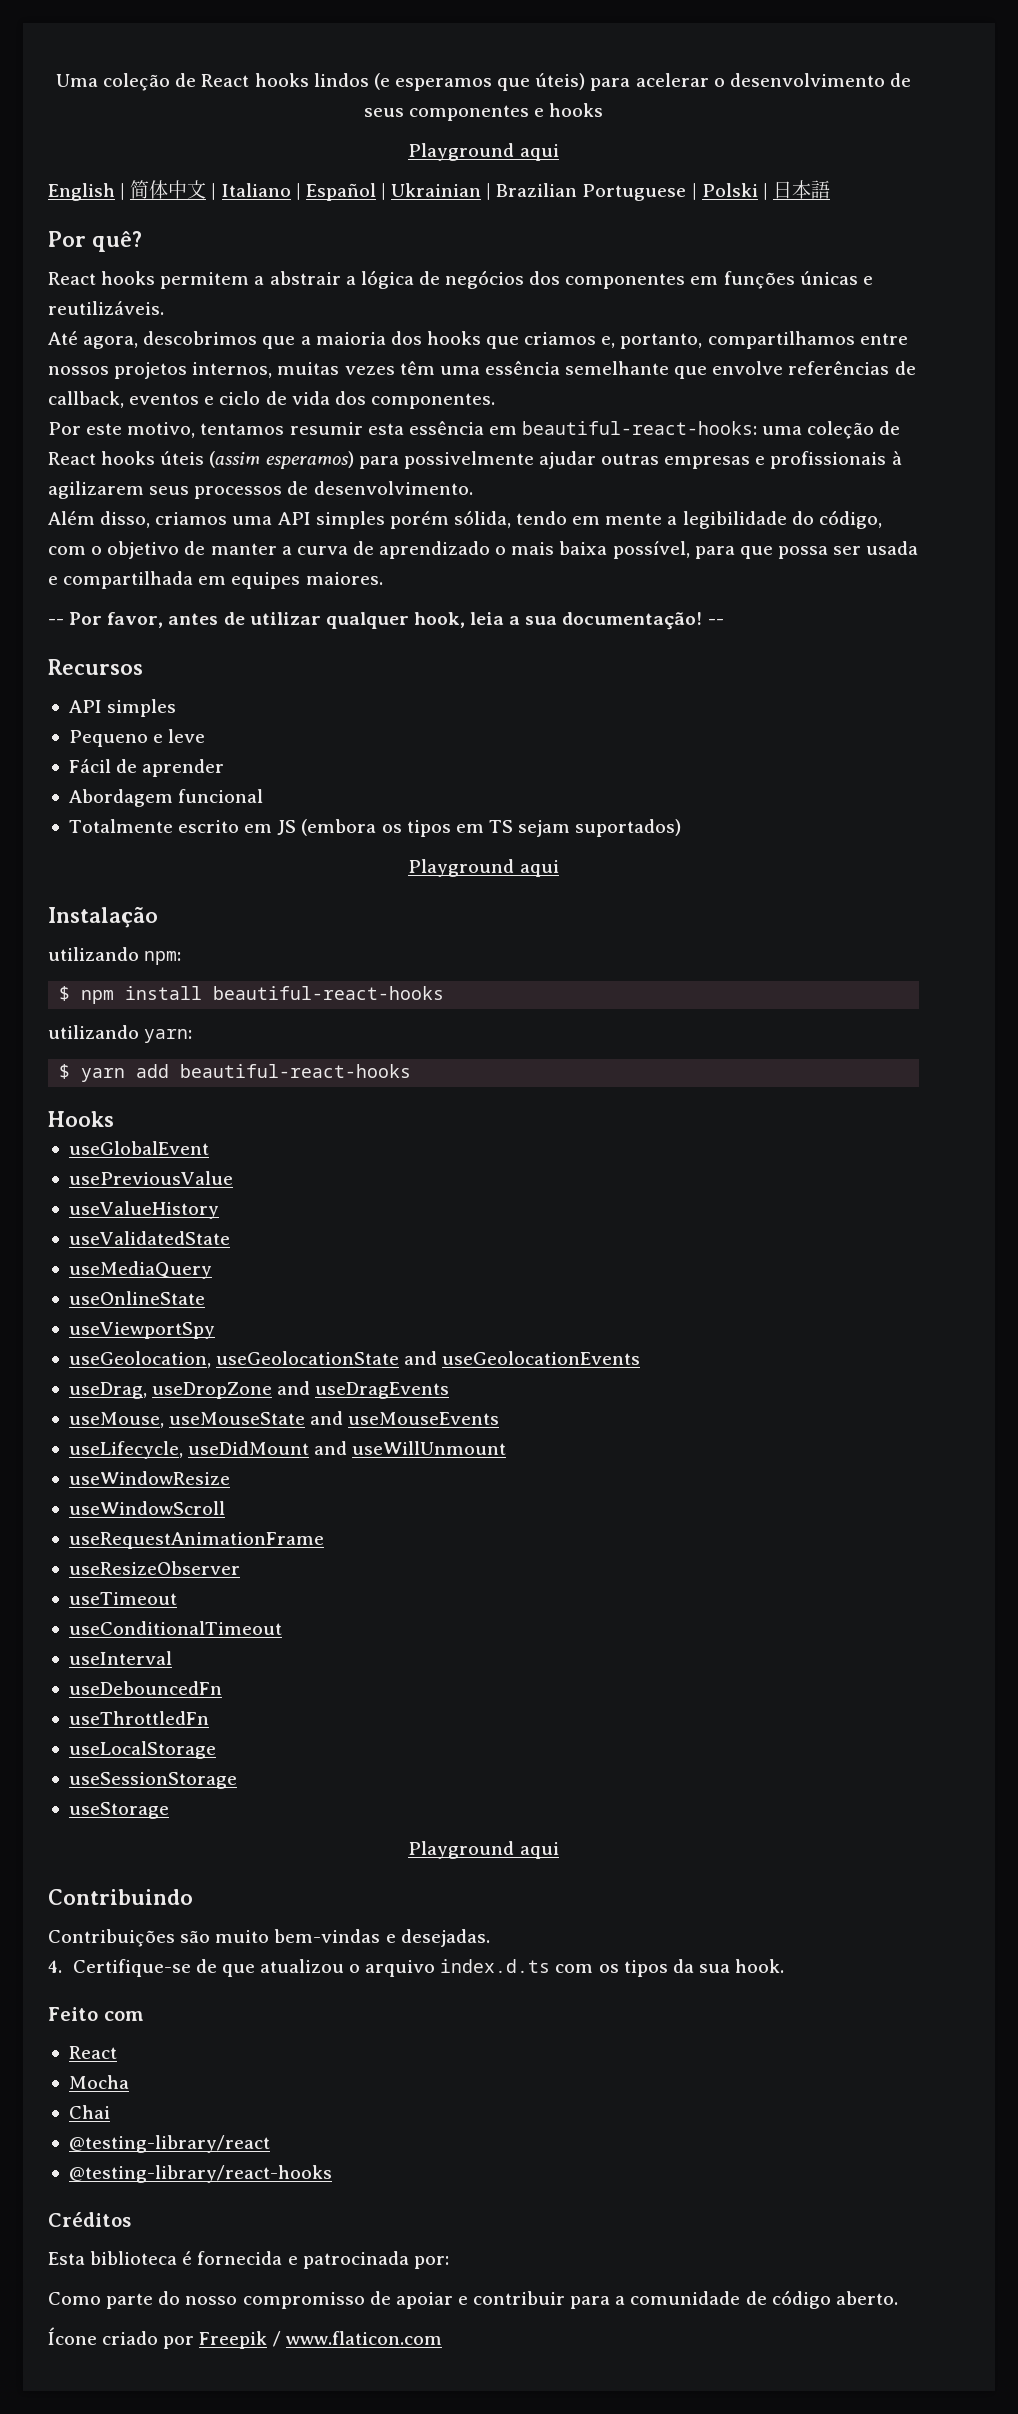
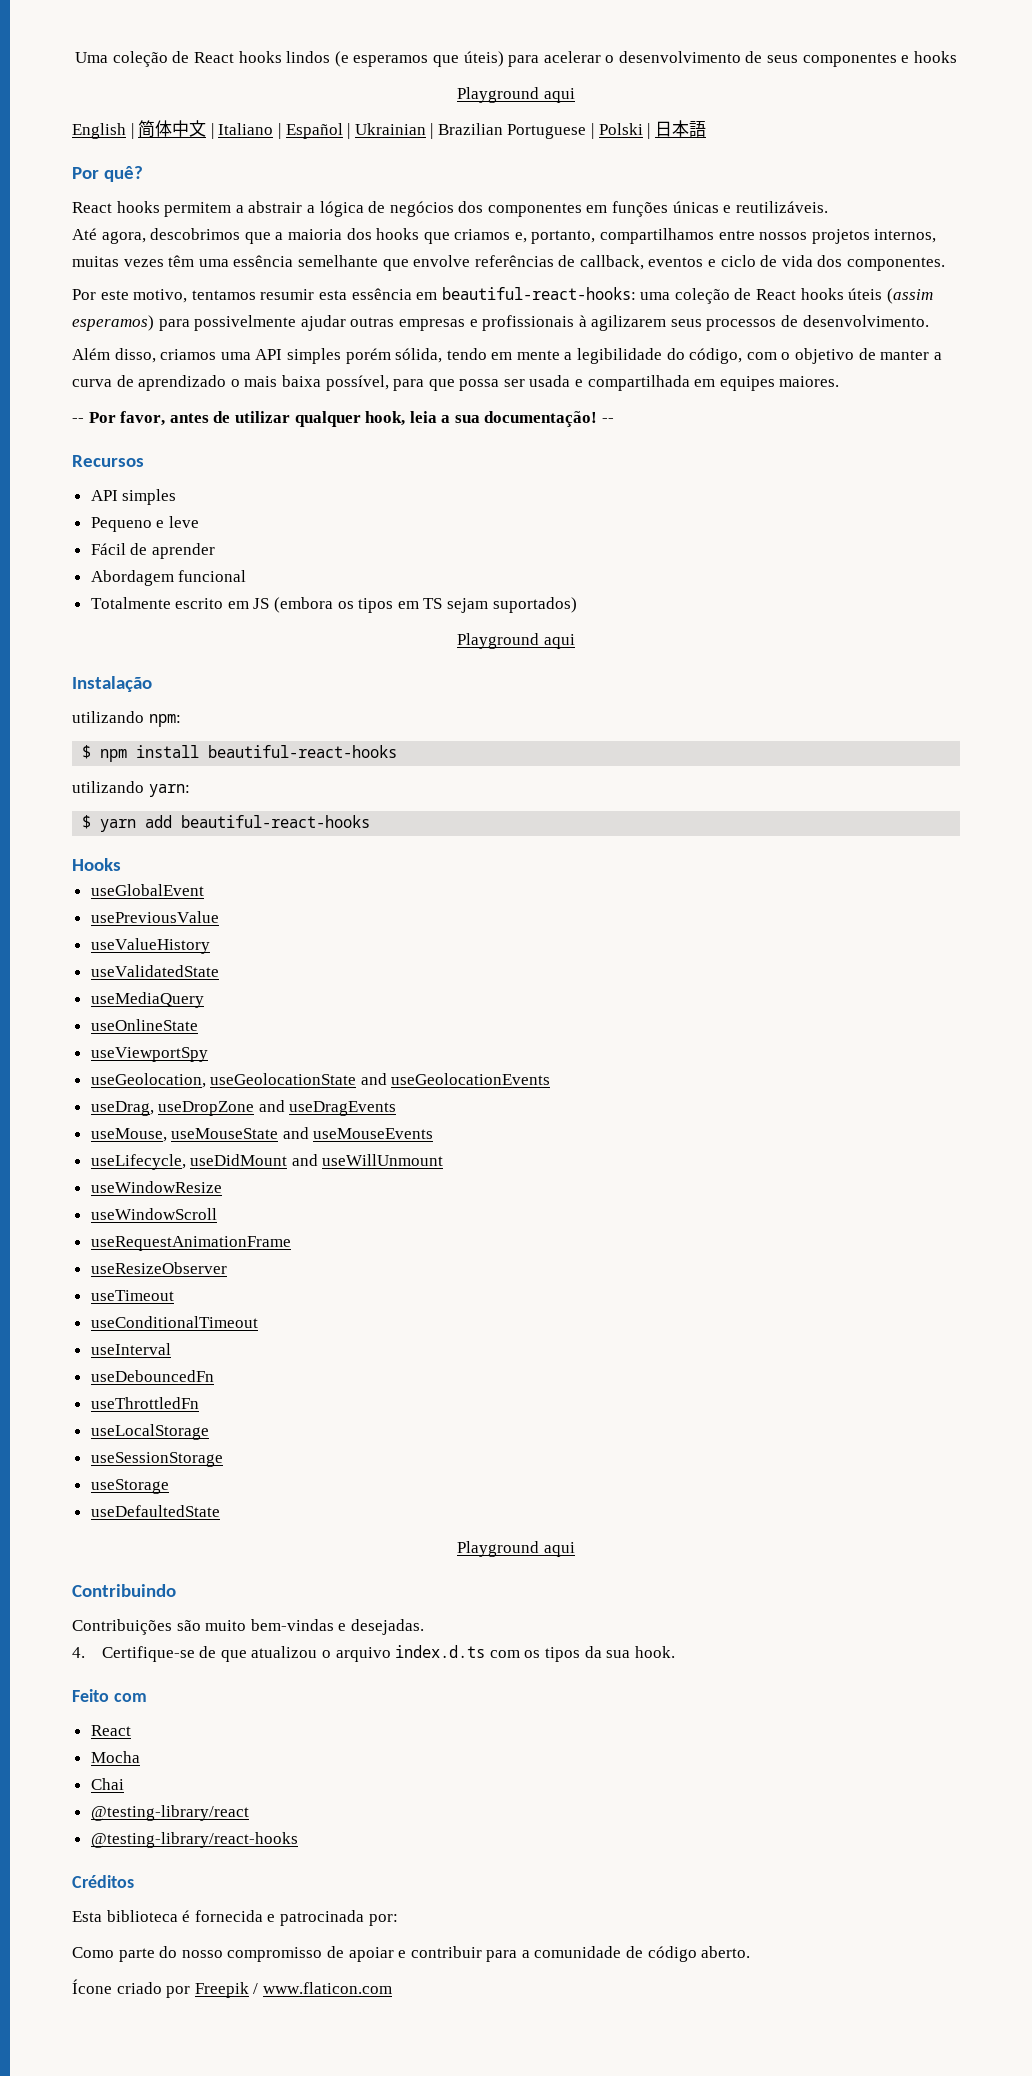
(169, 1810) none -> [90,1505,220,1517] // useDefaultedState

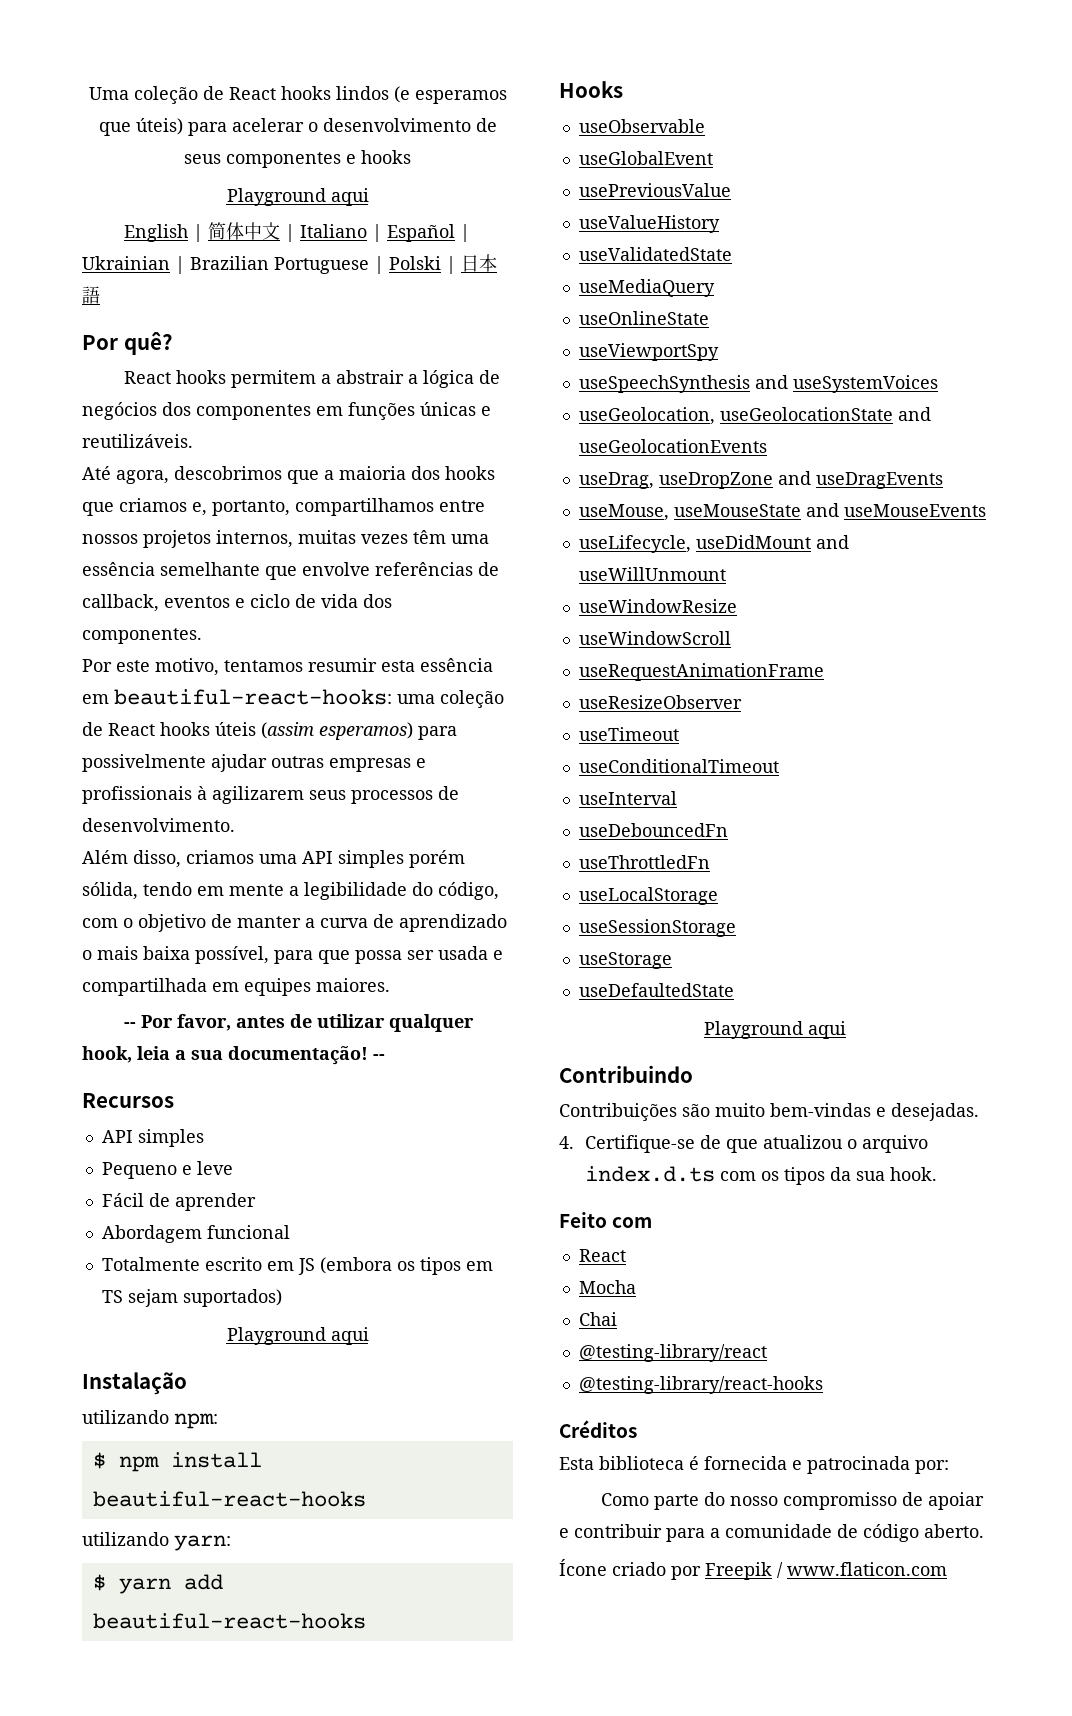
(121, 864) none -> [578,119,705,133] // useObservable
(208, 1054) none -> [578,375,938,393] // useSpeechSynthesis and useSystemVoices

